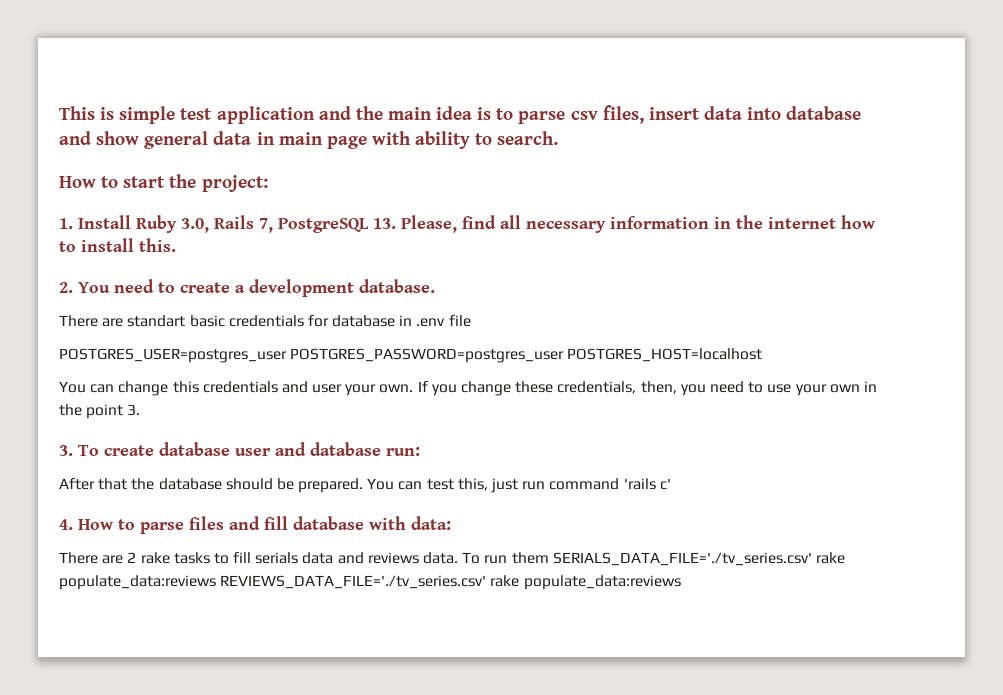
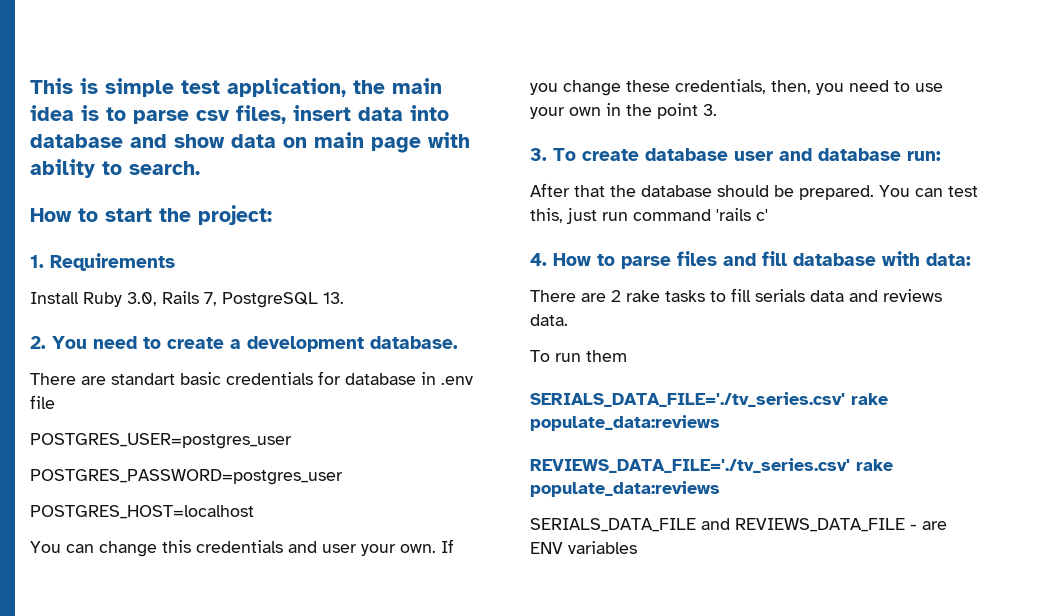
[216,106,351,124] application and -> [227,78,346,97] application,
[144,131,275,149] general data in -> [231,134,307,148] data on
(73, 223) none -> [50,253,175,271] Requirements //
[401,215,875,233] [59,238,176,252] Please, find all necessary information in the internet how to install this. -> (344, 298) none
(287, 355) none -> (292, 441) //
(565, 355) none -> (343, 477) //
(459, 558) none -> (568, 320) //
(549, 558) none -> (627, 356) //
(216, 582) none -> (720, 423) //
(681, 582) none -> [530,518,947,532] [530,541,637,554] // SERIALS_DATA_FILE and REVIEWS_DATA_FILE - are ENV variables

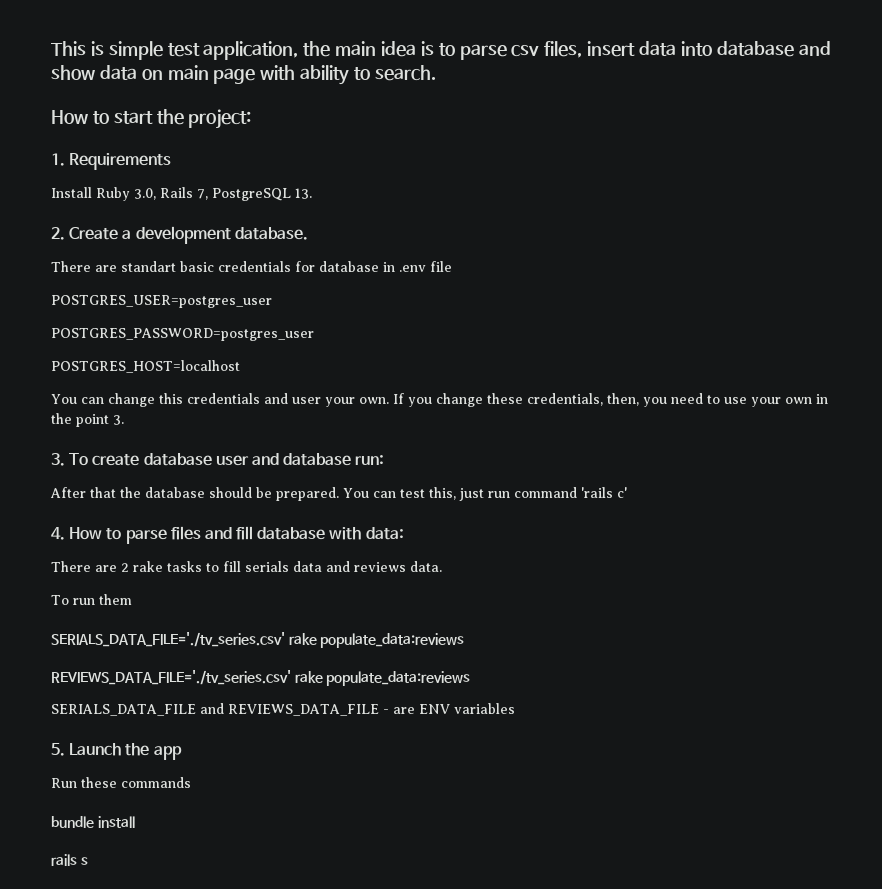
[52,336,224,349] You need to create -> [69,227,119,240] Create
(637, 547) none -> [51,743,182,760] [51,777,191,788] [51,816,135,828] [51,854,88,866] // 5. Launch the app // Run these commands // bundle install // rails s

